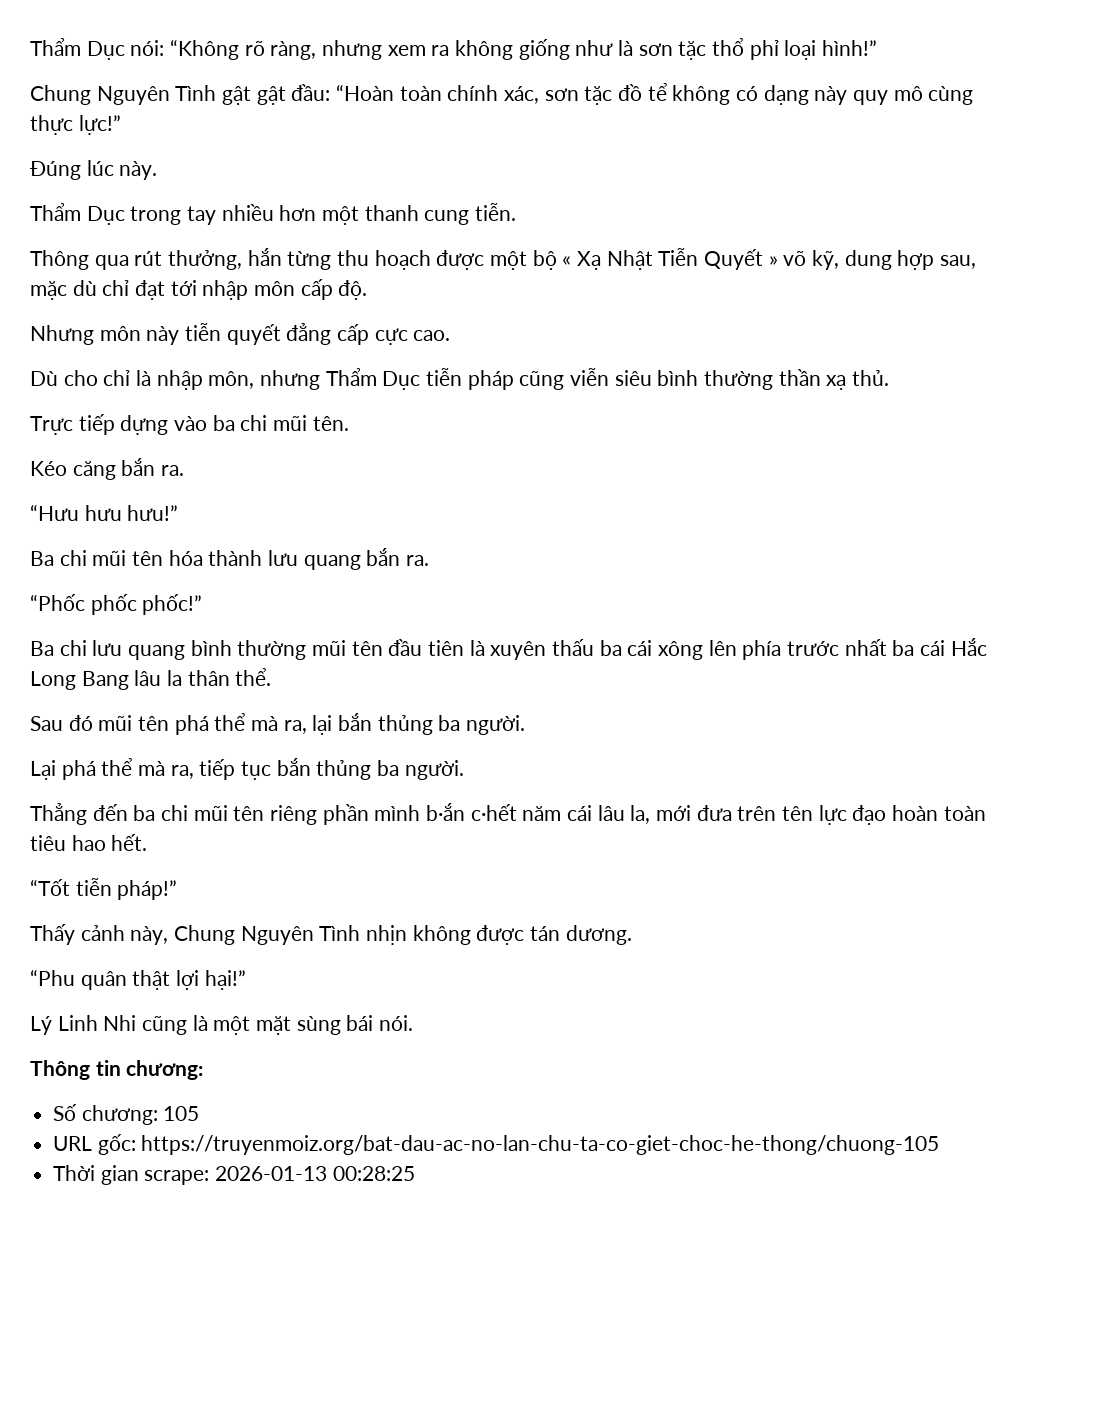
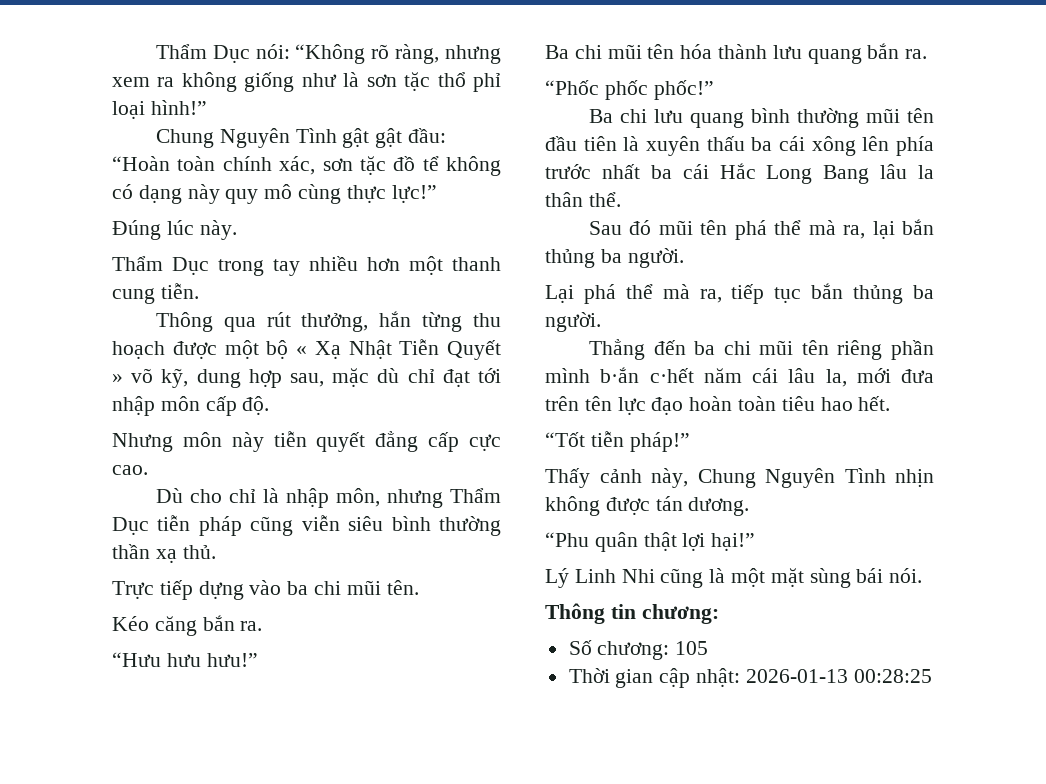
[53,1134,940,1155] // URL gốc: https://truyenmoiz.org/bat-dau-ac-no-lan-chu-ta-co-giet-choc-he-thong/chuong-105 -> (709, 648) none
[144,1170,210,1185] scrape: -> [659,668,741,688] cập nhật:

